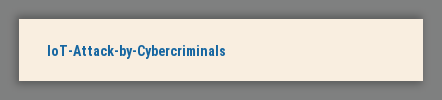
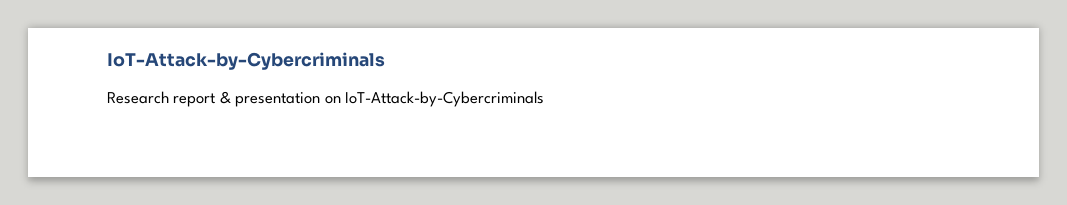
[47,45,226,59] IoT-Attack-by-Cybercriminals -> [107,52,385,70] [107,91,545,107] IoT-Attack-by-Cybercriminals // Research report & presentation on IoT-Attack-by-Cybercriminals

